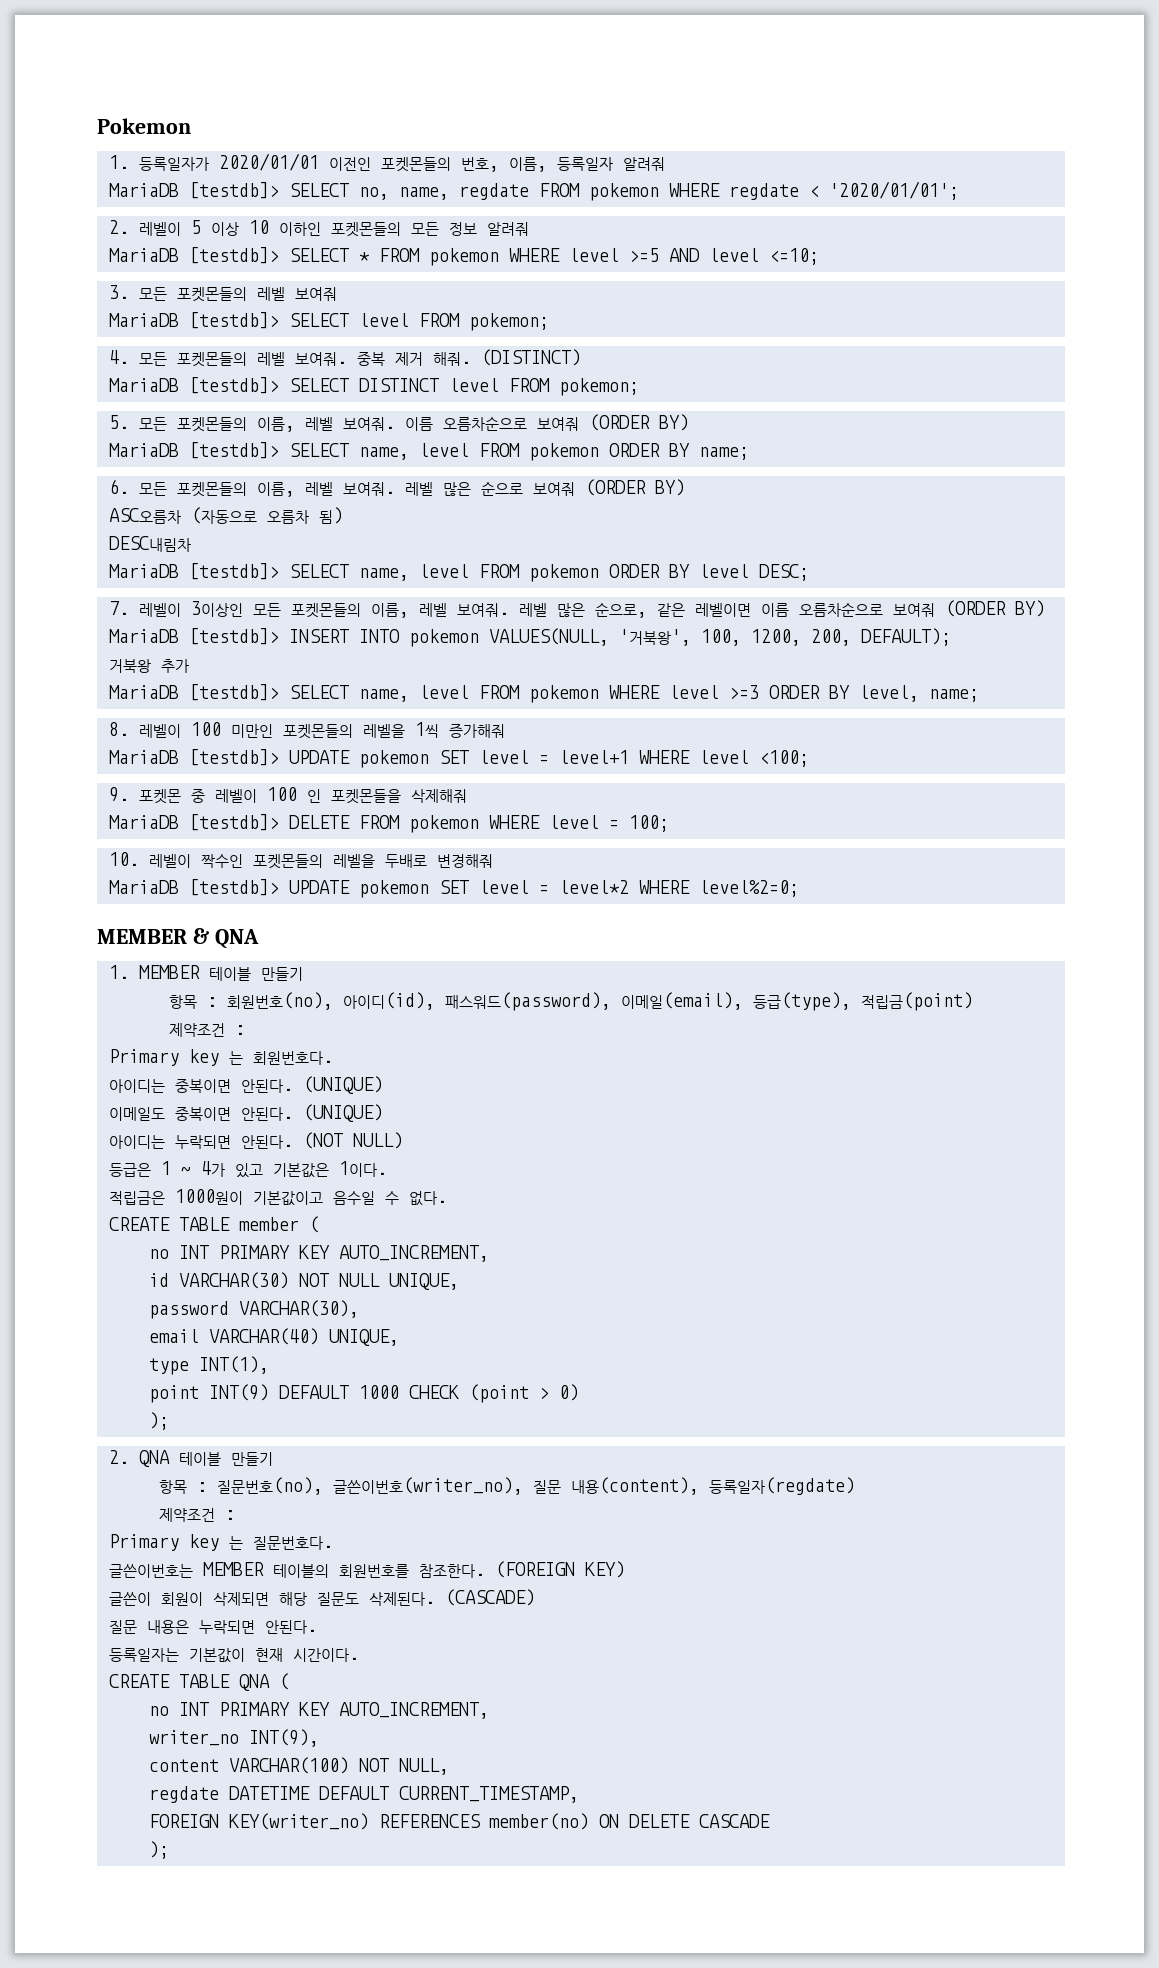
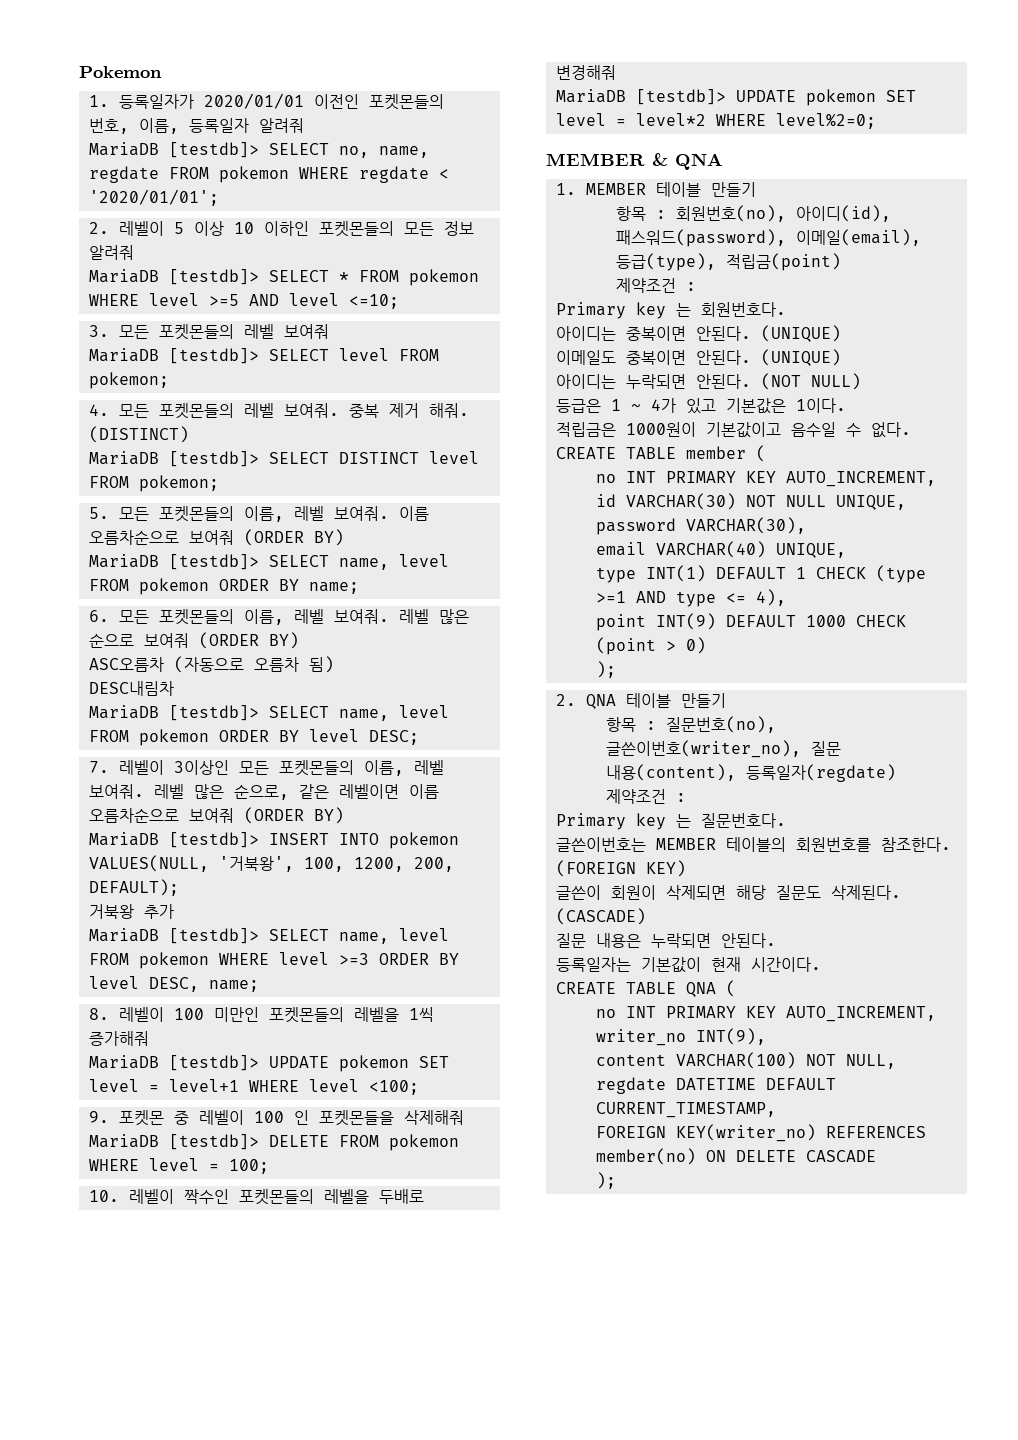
[859,685,919,702] level, -> [88,976,199,992] level DESC,
[199,1356,269,1374] INT(1), -> [645,565,926,583] [595,589,786,607] INT(1) DEFAULT 1 CHECK (type >=1 AND type <= 4),

